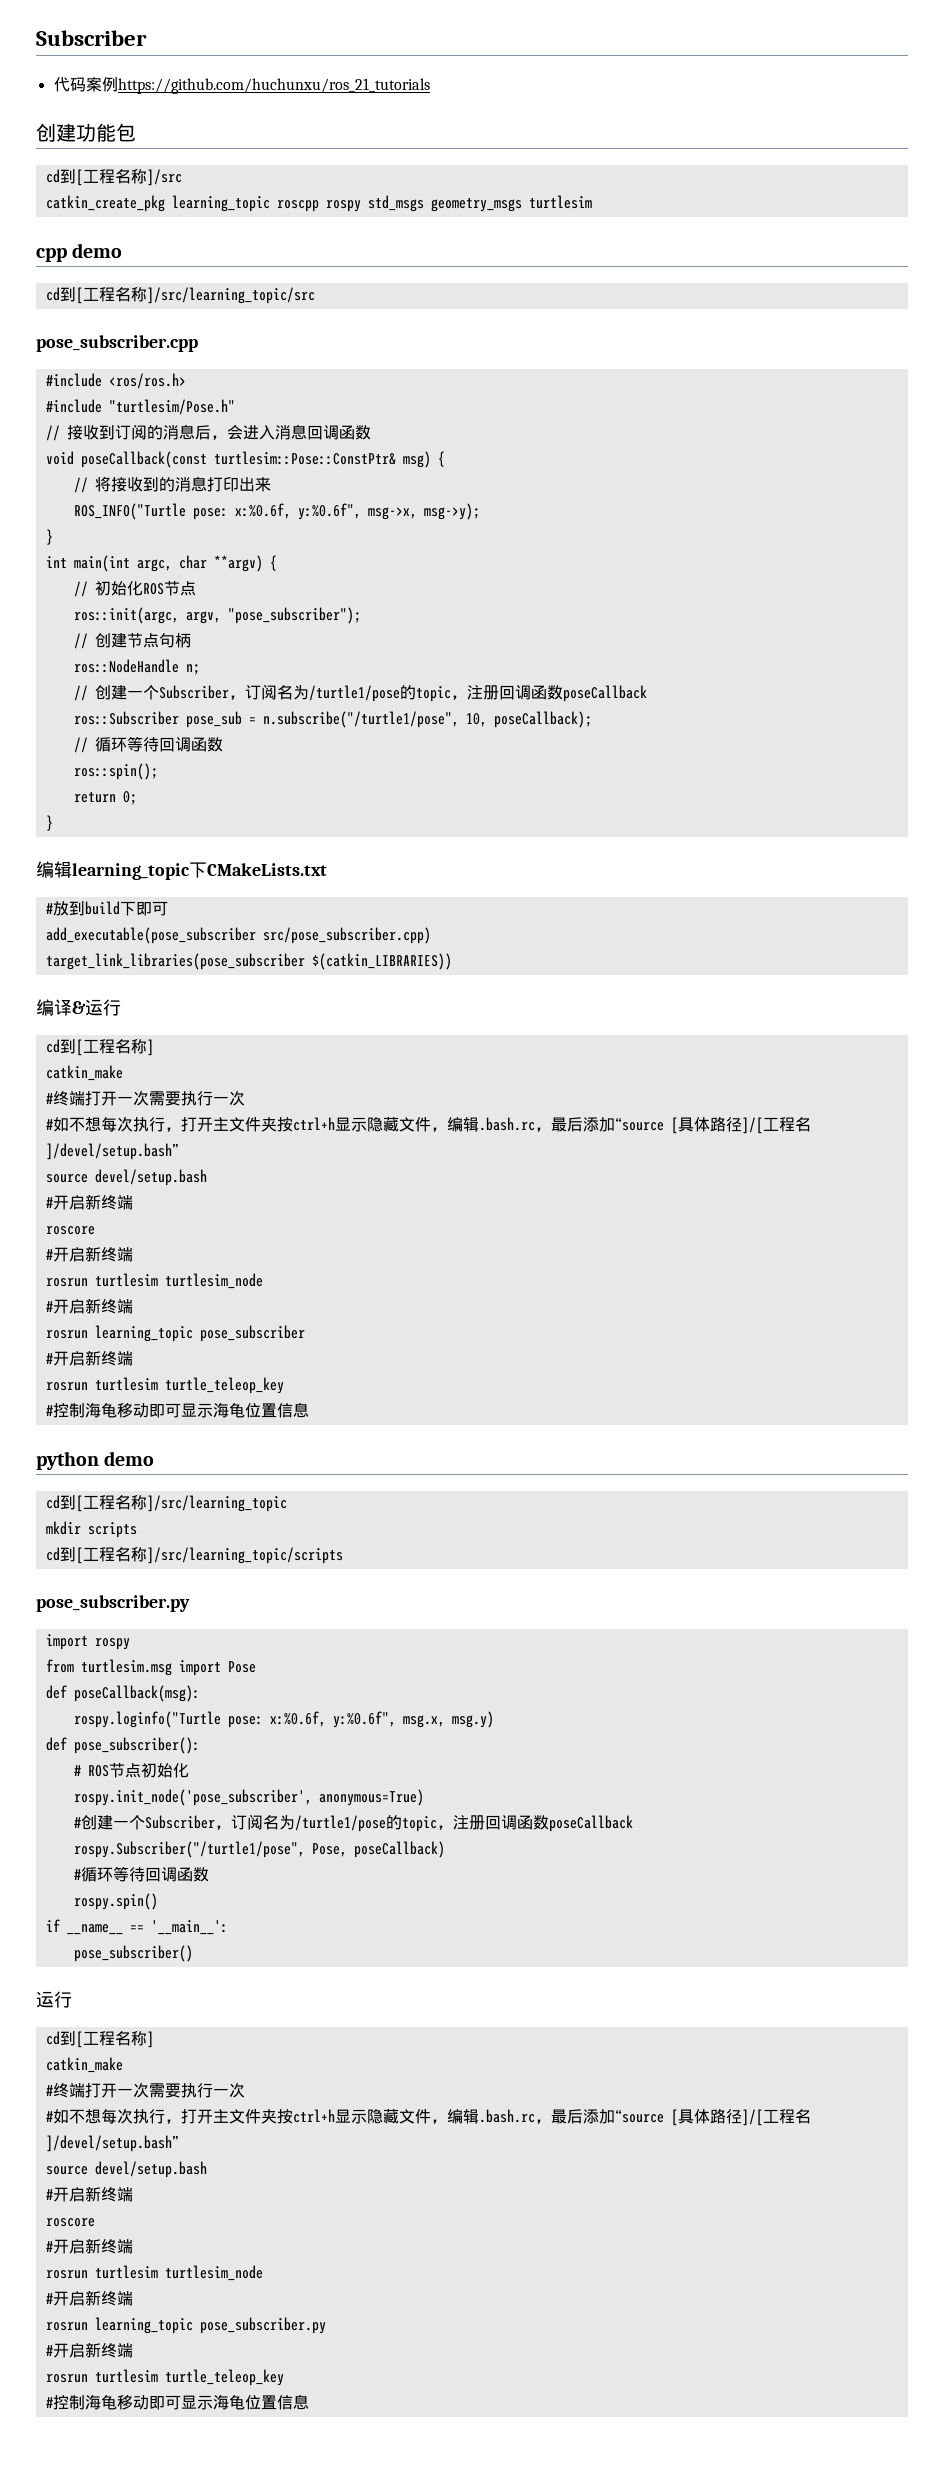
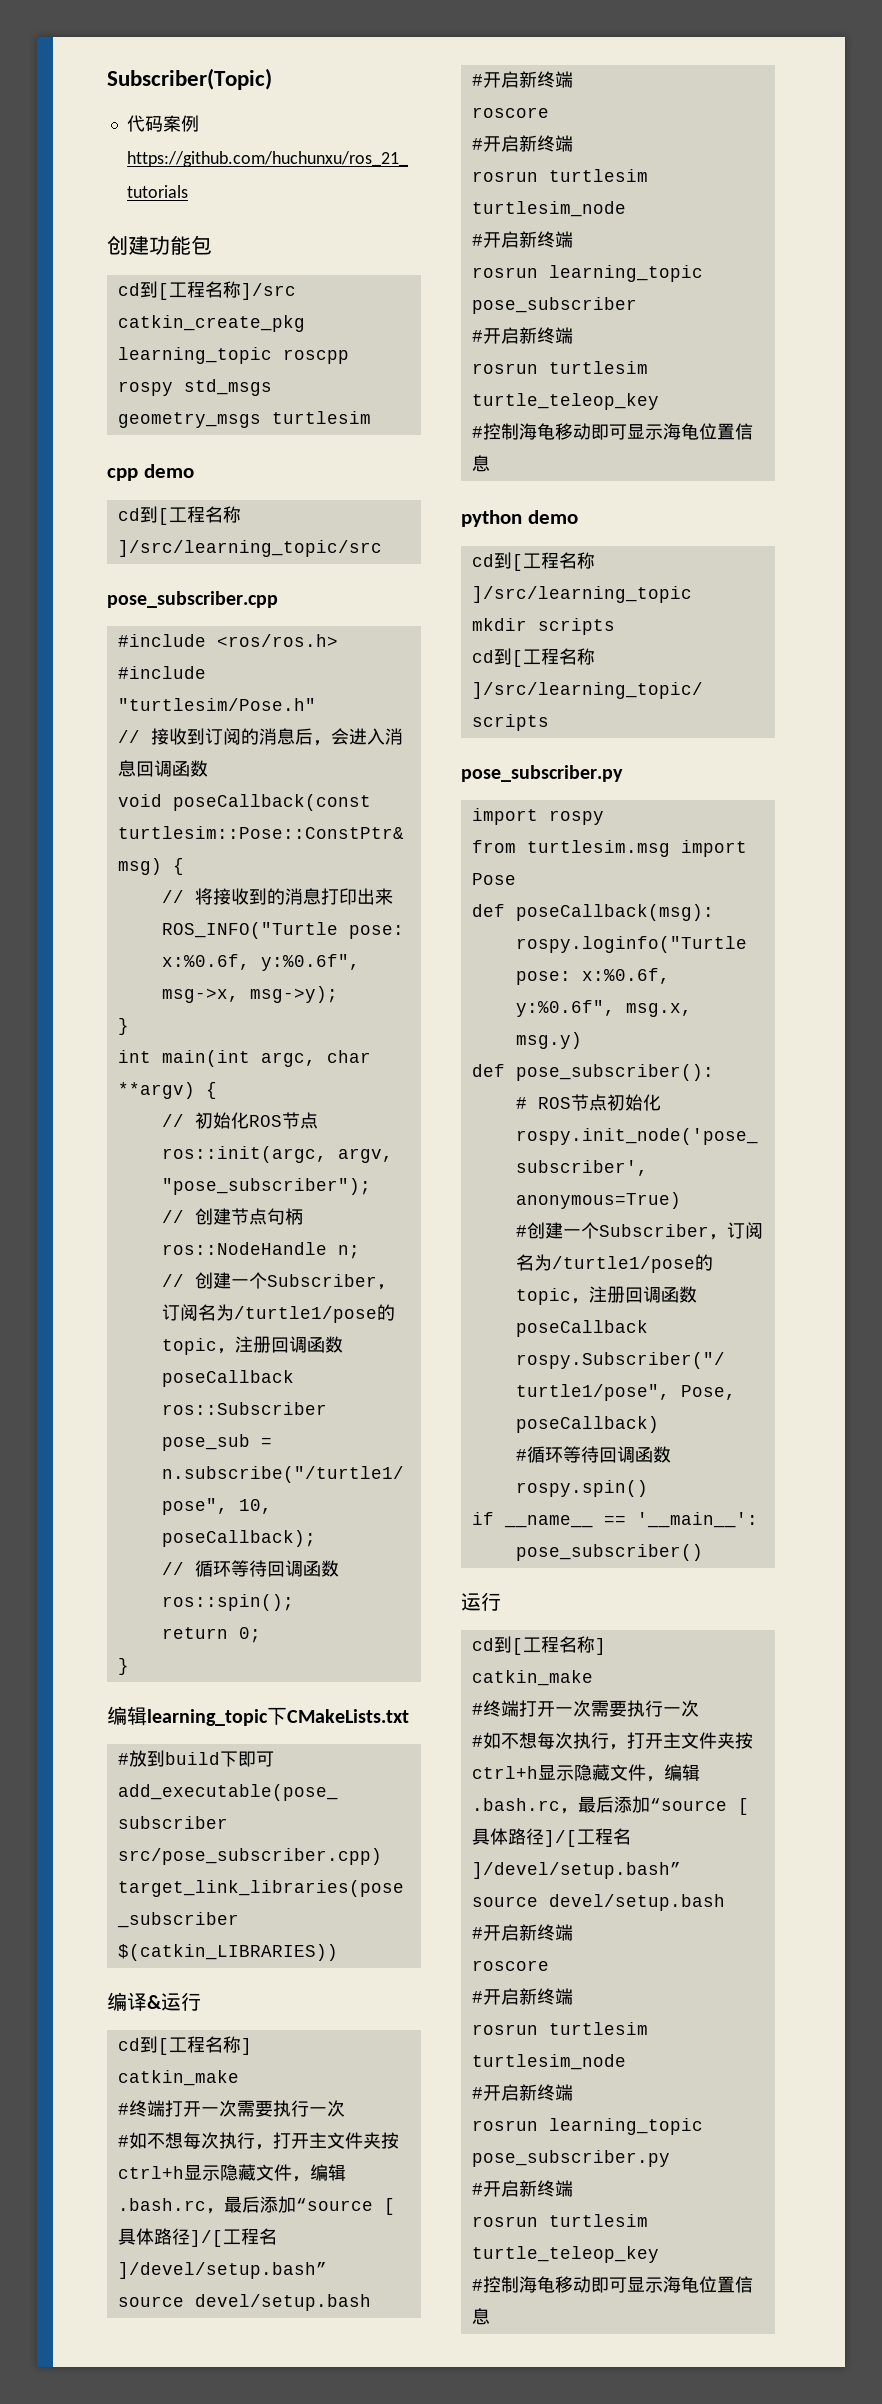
[36,30,147,46] Subscriber -> [107,68,272,90] Subscriber(Topic)

